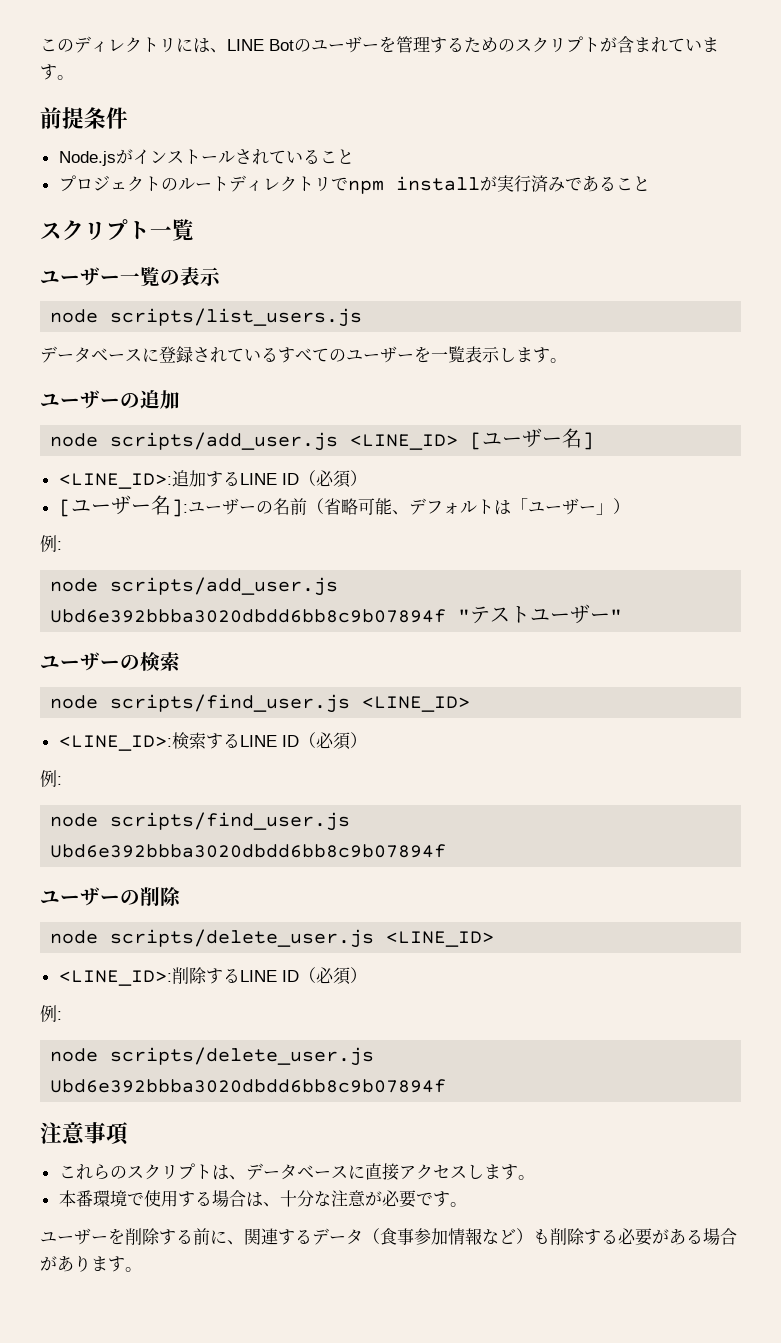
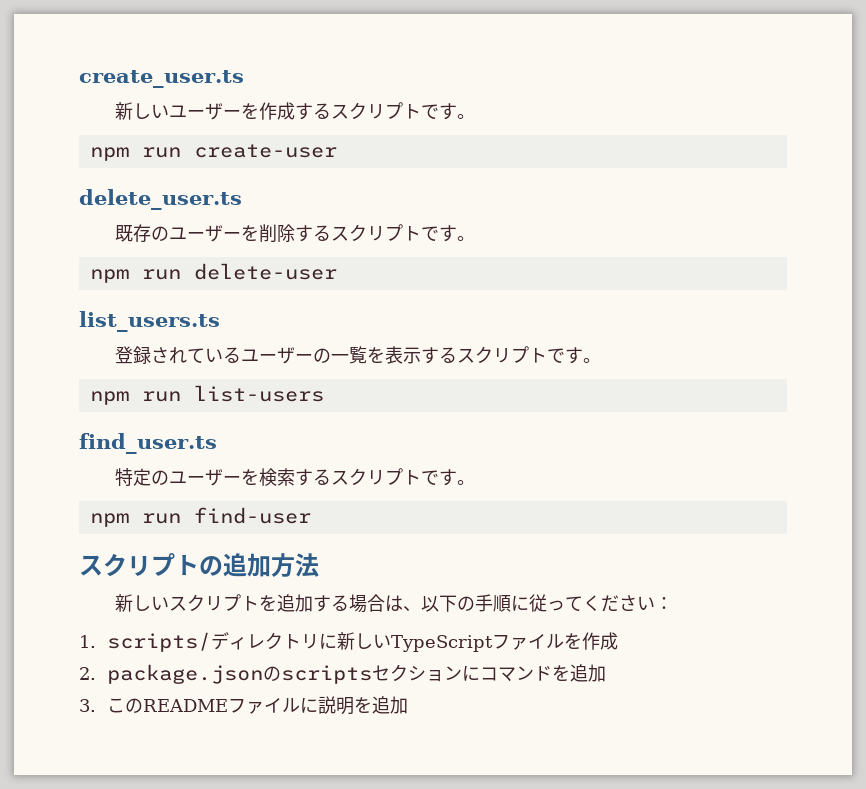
[40,36,719,53] [40,64,74,80] [40,107,128,129] [58,149,354,166] [58,175,650,194] [40,219,194,241] [40,266,221,287] [50,308,363,327] [40,346,567,363] [40,390,180,409] [50,428,595,451] [58,470,367,489] [58,495,630,517] [40,535,62,552] [50,577,339,596] [50,604,623,624] [40,652,180,672] [50,694,471,713] [58,732,367,751] [40,770,62,787] [50,812,351,831] [50,844,447,858] [40,887,181,907] [50,929,495,948] [58,967,367,986] [40,1005,62,1022] [50,1047,375,1066] [50,1079,447,1093] [40,1122,129,1145] [58,1163,535,1181] [58,1190,467,1208] このディレクトリには、LINE Botのユーザーを管理するためのスクリプトが含まれています。 // 前提条件 // Node.jsがインストールされていること // プロジェクトのルートディレクトリでnpm installが実行済みであること // スクリプト一覧 // ユーザー一覧の表示 // node scripts/list_users.js // データベースに登録されているすべてのユーザーを一覧表示します。 // ユーザーの追加 // node scripts/add_user.js <LINE_ID> [ユーザー名] // <LINE_ID>:追加するLINE ID（必須） // [ユーザー名]:ユーザーの名前（省略可能、デフォルトは「ユーザー」） // 例: // node scripts/add_user.js Ubd6e392bbba3020dbdd6bb8c9b07894f "テストユーザー" // ユーザーの検索 // node scripts/find_user.js <LINE_ID> // <LINE_ID>:検索するLINE ID（必須） // 例: // node scripts/find_user.js Ubd6e392bbba3020dbdd6bb8c9b07894f // ユーザーの削除 // node scripts/delete_user.js <LINE_ID> // <LINE_ID>:削除するLINE ID（必須） // 例: // node scripts/delete_user.js Ubd6e392bbba3020dbdd6bb8c9b07894f // 注意事項 // これらのスクリプトは、データベースに直接アクセスします。 // 本番環境で使用する場合は、十分な注意が必要です。 // -> [79,70,244,88] [114,102,475,120] [89,144,337,161] [79,189,242,210] [114,224,169,242] create_user.ts // 新しいユーザーを作成するスクリプトです。 // npm run create-user // delete_user.ts // 既存の
[193,1228,737,1246] [40,1255,142,1272] 前に、関連するデータ（食事参加情報など）も削除する必要がある場合があります。 -> [330,224,475,242] [89,263,337,283] [79,311,220,332] [114,346,601,364] [89,385,324,405] [79,433,217,454] [114,468,475,486] [89,507,311,527] [79,553,319,577] [114,594,673,613] [79,632,619,652] [79,664,607,684] [79,696,409,715] スクリプトです。 // npm run delete-user // list_users.ts // 登録されているユーザーの一覧を表示するスクリプトです。 // npm run list-users // find_user.ts // 特定のユーザーを検索するスクリプトです。 // npm run find-user // スクリプトの追加方法 // 新しいスクリプトを追加する場合は、以下の手順に従ってください： // 1. scripts/ディレクトリに新しいTypeScriptファイルを作成 // 2. package.jsonのscriptsセクションにコマンドを追加 // 3.このREADMEファイルに説明を追加

